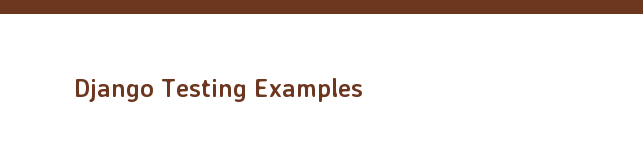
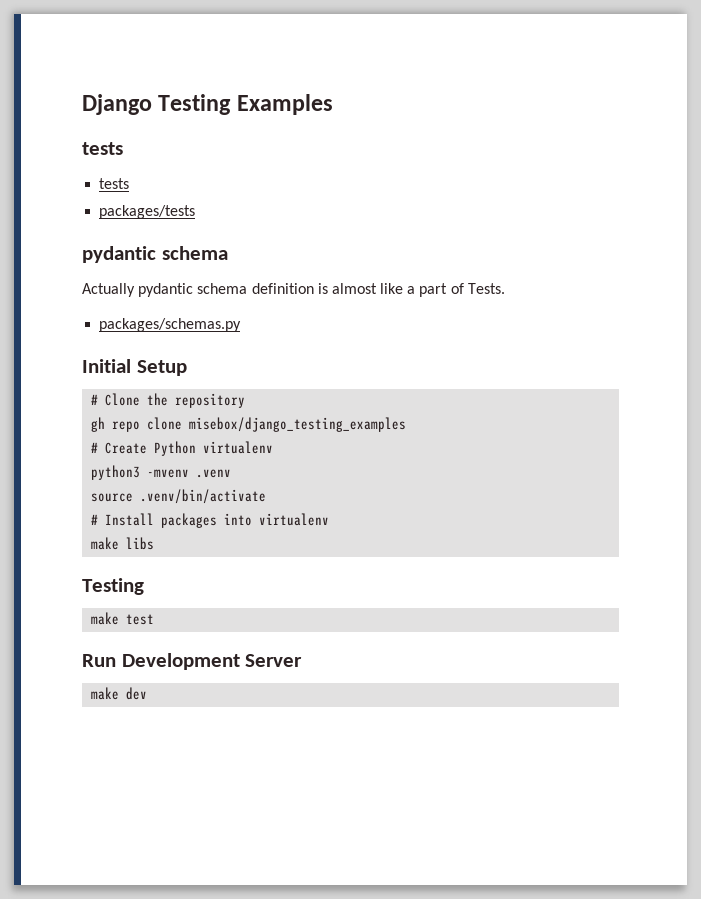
(363, 90) none -> [82,142,123,155] [99,178,130,189] [99,205,196,219] [82,246,228,263] [82,283,505,297] [99,318,242,332] [82,359,187,376] [91,393,246,408] [91,417,407,432] [91,441,274,456] [91,465,232,480] [91,489,267,504] [91,513,330,528] [91,537,155,550] [82,578,144,595] [91,612,155,625] [82,653,303,670] [91,687,148,700] // tests // tests // packages/tests // pydantic schema // Actually pydantic schema definition is almost like a part of Tests. // packages/schemas.py // Initial Setup // # Clone the repository // gh repo clone misebox/django_testing_examples // # Create Python virtualenv // python3 -mvenv .venv // source .venv/bin/activate // # Install packages into virtualenv // make libs // Testing // make test // Run Development Server // make dev

